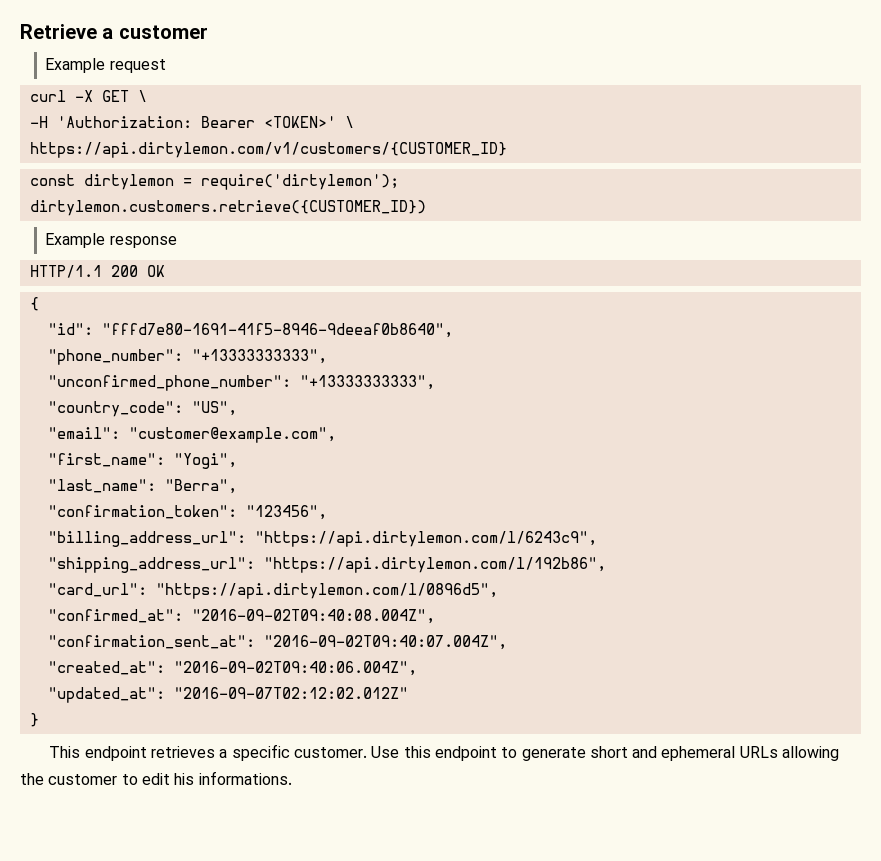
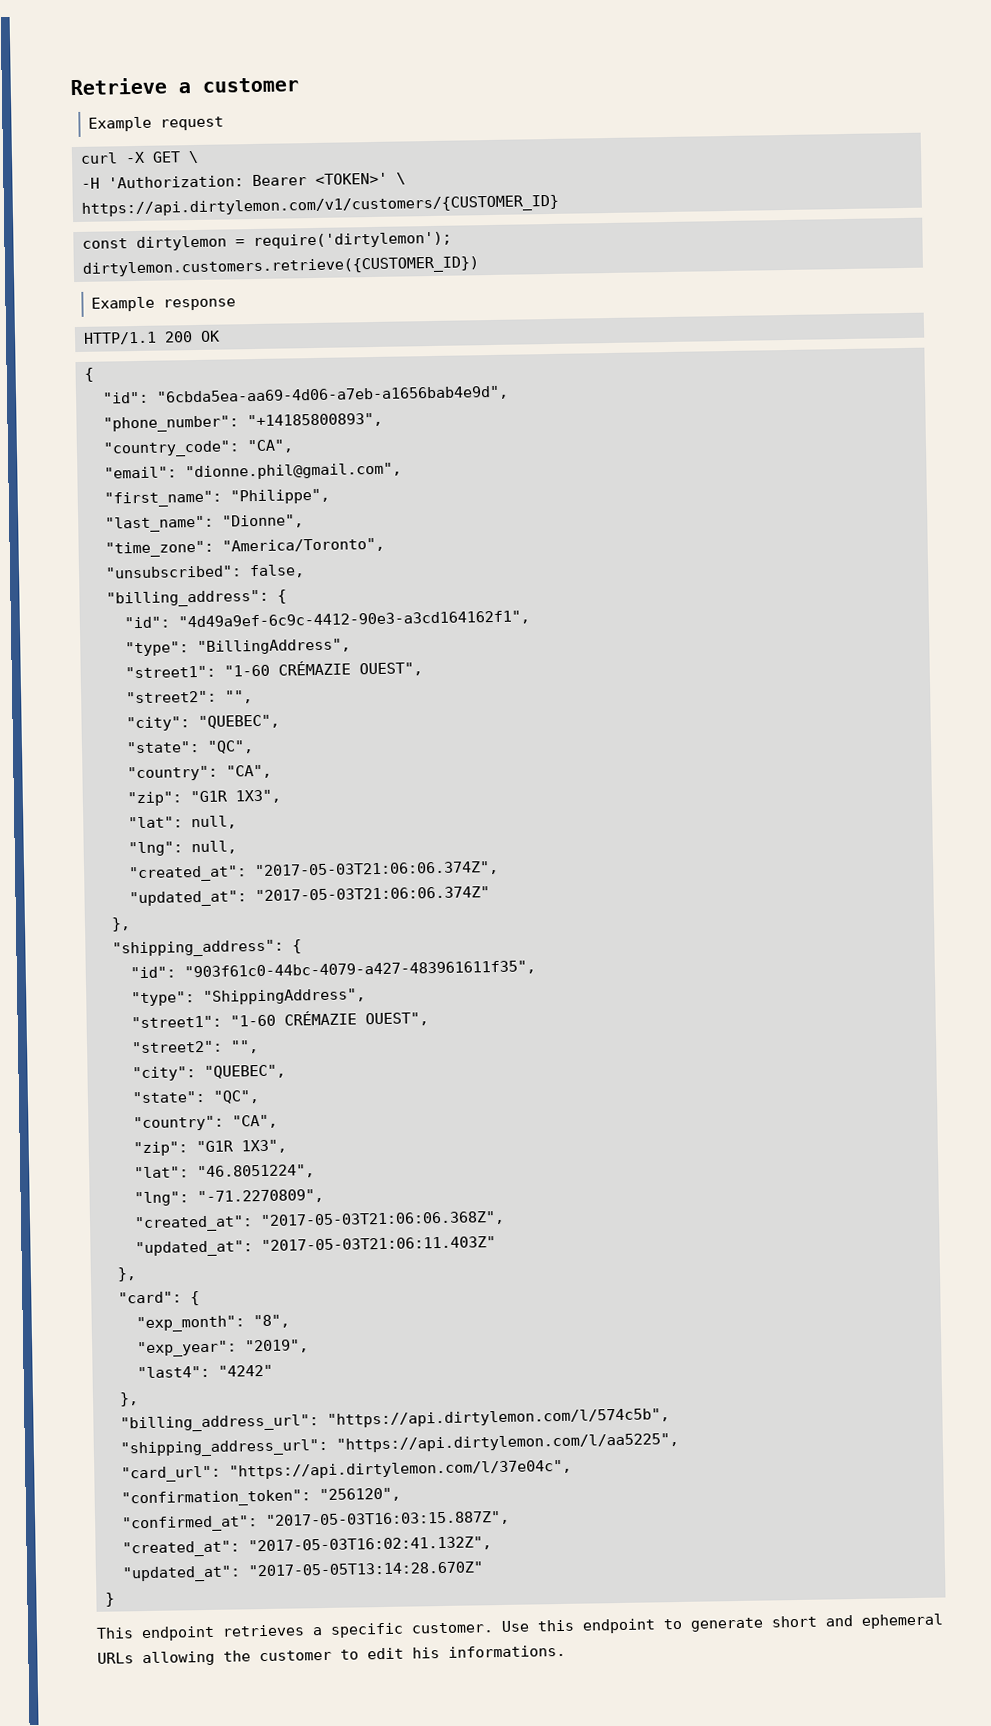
[101,323,453,338] "fffd7e80-1691-41f5-8946-9deeaf0b8640", -> [155,385,509,405] "6cbda5ea-aa69-4d06-a7eb-a1656bab4e9d",
[191,349,327,364] [47,375,435,391] "+13333333333", // "unconfirmed_phone_number": "+13333333333", -> [246,412,383,429] "+14185800893",
[191,401,237,416] "US", -> [246,439,294,454] "CA",
[128,427,336,443] "customer@example.com", -> [184,462,402,481] "dionne.phil@gmail.com",
[173,453,237,469] "Yogi", -> [229,488,330,505] "Philippe",
[164,479,237,494] [47,505,327,520] [47,531,597,547] [47,557,606,573] [47,583,498,599] [47,609,435,624] [47,635,507,650] [47,661,417,676] [47,687,408,703] "Berra", // "confirmation_token": "123456", // "billing_address_url": "https://api.dirtylemon.com/l/6243c9", // "shipping_address_url": "https://api.dirtylemon.com/l/192b86", // "card_url": "https://api.dirtylemon.com/l/0896d5", // "confirmed_at": "2016-09-02T09:40:08.004Z", // "confirmation_sent_at": "2016-09-02T09:40:07.004Z", // "created_at": "2016-09-02T09:40:06.004Z", // "updated_at": "2016-09-07T02:12:02.012Z" -> [221,514,304,529] [104,537,385,558] [104,564,305,579] [105,589,287,608] [123,610,530,630] [124,638,351,657] [124,660,423,679] [125,690,253,704] [125,714,280,732] [125,740,254,754] [126,764,272,782] [126,789,281,807] [127,815,237,830] [127,840,237,857] [128,860,499,883] [128,886,490,908] [110,917,131,932] [111,939,302,958] [129,960,536,980] [130,988,366,1007] [130,1010,429,1029] [130,1040,259,1054] [131,1064,286,1082] [131,1090,260,1104] [132,1114,278,1132] [132,1139,287,1157] [133,1164,315,1180] [133,1188,324,1207] [133,1210,505,1233] [134,1236,496,1258] [116,1267,137,1282] [117,1291,200,1306] [135,1314,290,1333] [136,1339,309,1358] [136,1364,273,1379] [118,1392,139,1407] [119,1408,670,1433] [119,1432,679,1458] [120,1459,572,1483] [120,1487,401,1508] [121,1510,510,1533] [121,1536,492,1558] [121,1561,484,1583] "Dionne", // "time_zone": "America/Toronto", // "unsubscribed": false, // "billing_address": { // "id": "4d49a9ef-6c9c-4412-90e3-a3cd164162f1", // "type": "BillingAddress", // "street1": "1-60 CRÉMAZIE OUEST", // "street2": "", // "city": "QUEBEC", // "state": "QC", // "country": "CA", // "zip": "G1R 1X3", // "lat": null, // "lng": null, // "created_at": "2017-05-03T21:06:06.374Z", // "updated_at": "2017-05-03T21:06:06.374Z" // }, // "shipping_address": { // "id": "903f61c0-44bc-4079-a427-483961611f35", // "type": "ShippingAddress", // "street1": "1-60 CRÉMAZIE OUEST", // "street2": "", // "city": "QUEBEC", // "state": "QC", // "country": "CA", // "zip": "G1R 1X3", // "lat": "46.8051224", // "lng": "-71.2270809", // "created_at": "2017-05-03T21:06:06.368Z", // "updated_at": "2017-05-03T21:06:11.403Z" // }, // "card": { // "exp_month": "8", // "exp_year": "2019", // "last4": "4242" // }, // "billing_address_url": "https://api.dirtylemon.com/l/574c5b", // "shipping_address_url": "https://api.dirtylemon.com/l/aa5225", // "card_url": "https://api.dirtylemon.com/l/37e04c", // "confirmation_token": "256120", // "confirmed_at": "2017-05-03T16:03:15.887Z", // "created_at": "2017-05-03T16:02:41.132Z", // "updated_at": "2017-05-05T13:14:28.670Z"

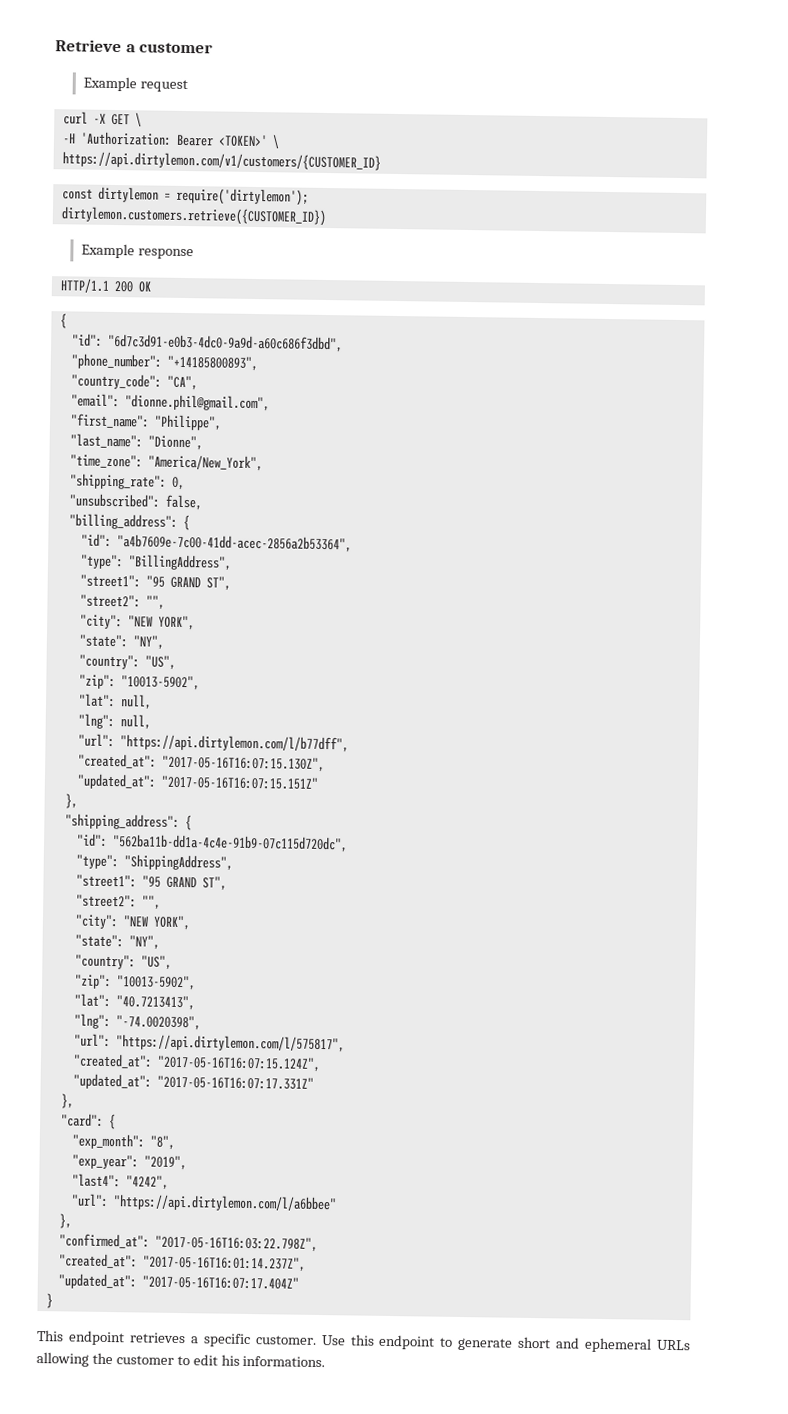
[155,385,509,405] "6cbda5ea-aa69-4d06-a7eb-a1656bab4e9d", -> [107,333,343,353] "6d7c3d91-e0b3-4dc0-9a9d-a60c686f3dbd",
[221,537,385,554] "America/Toronto", -> [147,454,263,472] [69,473,185,491] "America/New_York", // "shipping_rate": 0,
[177,610,530,630] "4d49a9ef-6c9c-4412-90e3-a3cd164162f1", -> [116,534,352,553] "a4b7609e-7c00-41dd-acec-2856a2b53364",
[223,660,423,677] [125,690,253,704] [125,714,280,732] [125,740,254,754] [126,764,272,782] [126,789,281,807] "1-60 CRÉMAZIE OUEST", // "street2": "", // "city": "QUEBEC", // "state": "QC", // "country": "CA", // "zip": "G1R 1X3", -> [145,575,231,591] [79,594,165,610] [79,614,195,631] [78,634,164,650] [78,654,176,670] [78,674,200,691] "95 GRAND ST", // "street2": "", // "city": "NEW YORK", // "state": "NY", // "country": "US", // "zip": "10013-5902",
[128,860,499,883] [128,886,490,908] // "created_at": "2017-05-03T21:06:06.374Z", // "updated_at": "2017-05-03T21:06:06.374Z" -> [77,733,349,753] [77,753,325,773] [76,773,318,790] // "url": "https://api.dirtylemon.com/l/b77dff", // "created_at": "2017-05-16T16:07:15.130Z", // "updated_at": "2017-05-16T16:07:15.151Z"
[183,960,536,980] "903f61c0-44bc-4079-a427-483961611f35", -> [111,834,348,853] "562ba11b-dd1a-4c4e-91b9-07c115d720dc",
[229,1010,429,1027] [130,1040,259,1054] [131,1064,286,1082] [131,1090,260,1104] [132,1114,278,1132] [132,1139,287,1157] [133,1164,315,1180] [133,1188,324,1207] [133,1210,505,1233] [134,1236,496,1258] "1-60 CRÉMAZIE OUEST", // "street2": "", // "city": "QUEBEC", // "state": "QC", // "country": "CA", // "zip": "G1R 1X3", // "lat": "46.8051224", // "lng": "-71.2270809", // "created_at": "2017-05-03T21:06:06.368Z", // "updated_at": "2017-05-03T21:06:11.403Z" -> [141,875,227,891] [75,894,161,910] [74,914,191,931] [74,934,160,950] [74,954,172,970] [73,974,196,991] [73,993,195,1011] [73,1013,201,1031] [73,1033,345,1053] [72,1053,321,1072] [72,1073,314,1090] "95 GRAND ST", // "street2": "", // "city": "NEW YORK", // "state": "NY", // "country": "US", // "zip": "10013-5902", // "lat": "40.7213413", // "lng": "-74.0020398", // "url": "https://api.dirtylemon.com/l/575817", // "created_at": "2017-05-16T16:07:15.124Z", // "updated_at": "2017-05-16T16:07:17.331Z"
[217,1364,273,1377] [118,1392,139,1407] [119,1408,670,1433] [119,1432,679,1458] [120,1459,572,1483] [120,1487,401,1508] "4242" // }, // "billing_address_url": "https://api.dirtylemon.com/l/574c5b", // "shipping_address_url": "https://api.dirtylemon.com/l/aa5225", // "card_url": "https://api.dirtylemon.com/l/37e04c", // "confirmation_token": "256120", -> [125,1175,169,1190] [70,1193,337,1213] [58,1213,72,1229] "4242", // "url": "https://api.dirtylemon.com/l/a6bbee" // },
[265,1510,510,1528] [121,1536,492,1558] [121,1561,484,1583] "2017-05-03T16:03:15.887Z", // "created_at": "2017-05-03T16:02:41.132Z", // "updated_at": "2017-05-05T13:14:28.670Z" -> [154,1235,318,1252] [58,1253,306,1272] [57,1273,299,1290] "2017-05-16T16:03:22.798Z", // "created_at": "2017-05-16T16:01:14.237Z", // "updated_at": "2017-05-16T16:07:17.404Z"

